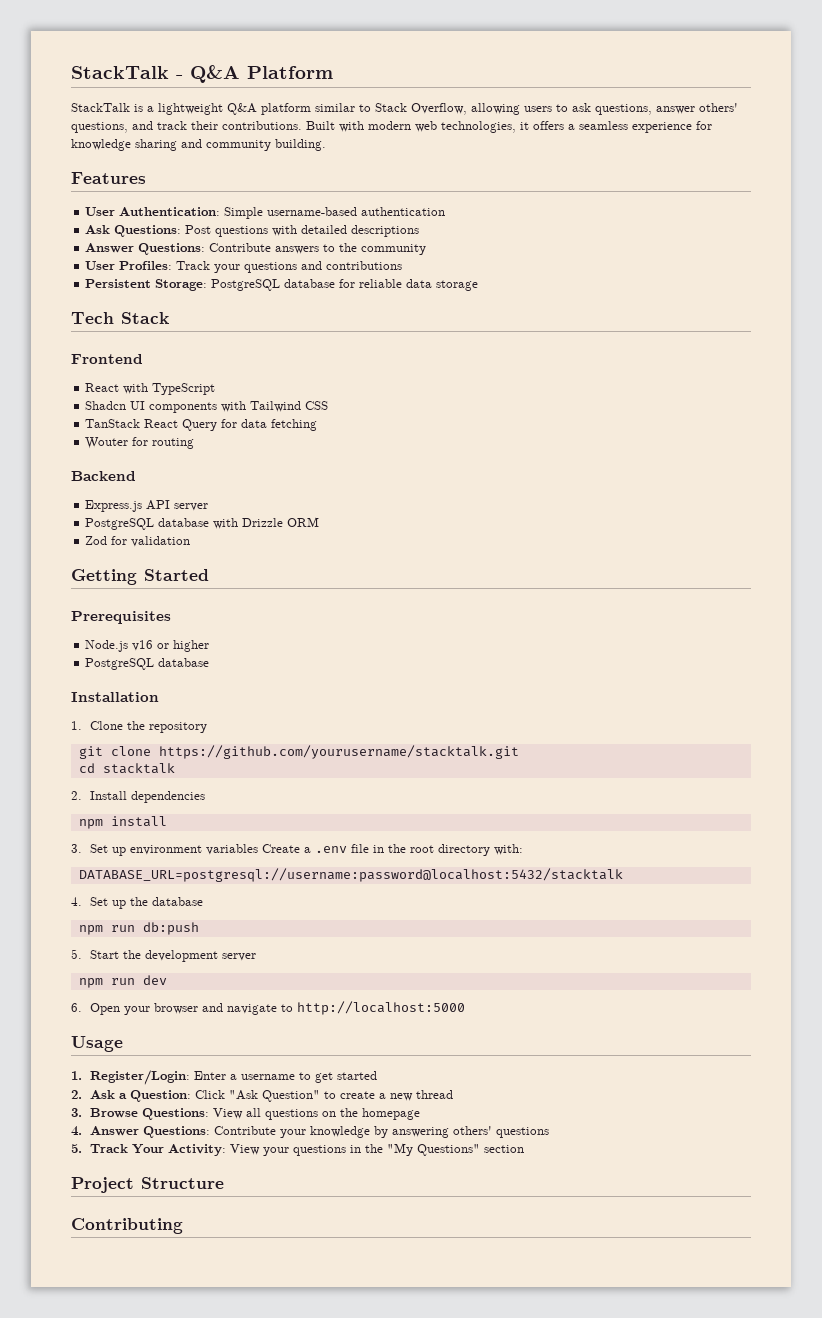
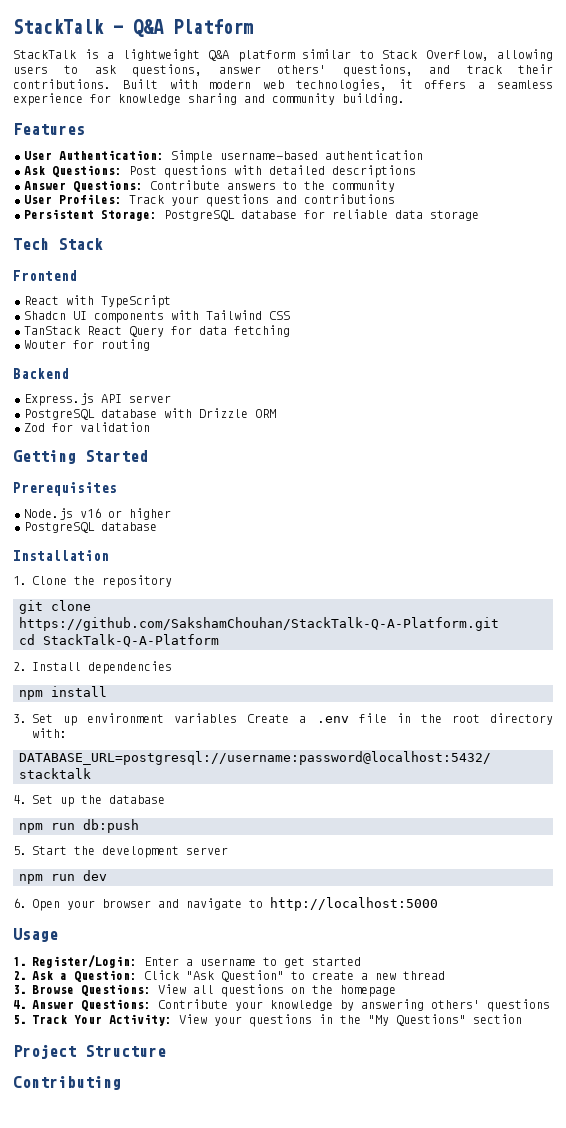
[158,745,519,759] https://github.com/yourusername/stacktalk.git -> [19,617,499,631] https://github.com/SakshamChouhan/StackTalk-Q-A-Platform.git
[102,763,175,774] stacktalk -> [43,634,219,647] StackTalk-Q-A-Platform

